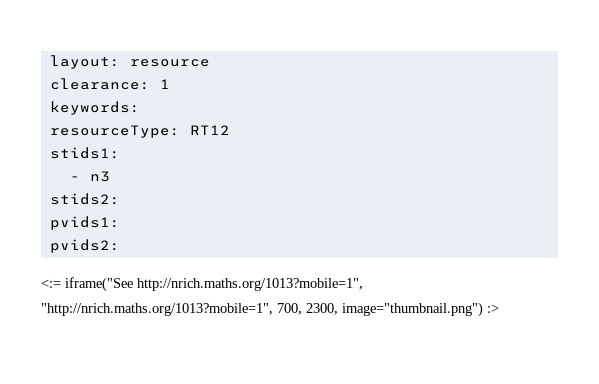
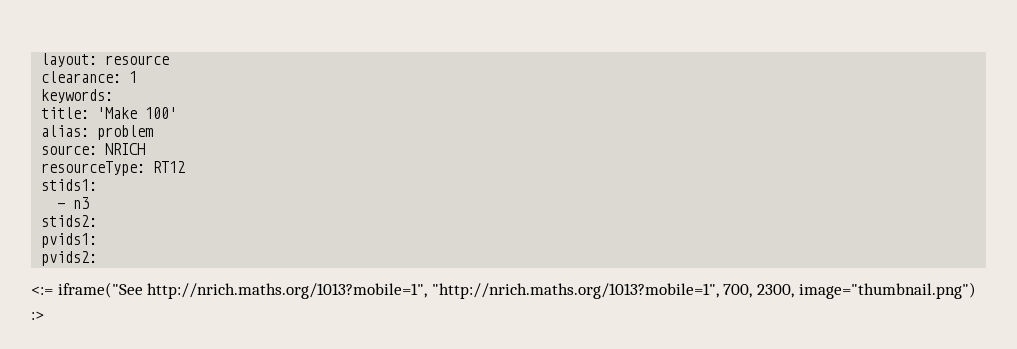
(140, 108) none -> [41,107,178,119] [41,125,154,140] [41,143,146,155] // title: 'Make 100' // alias: problem // source: NRICH

